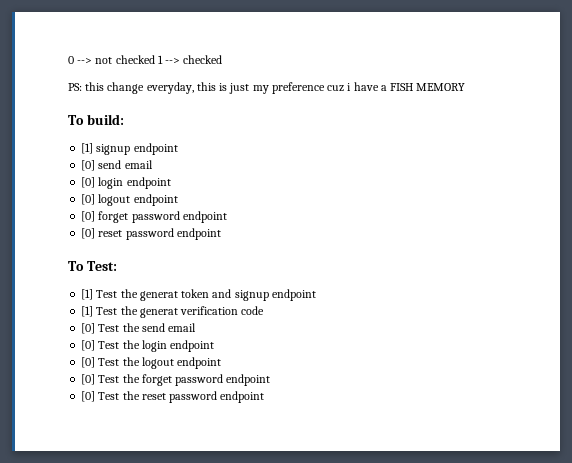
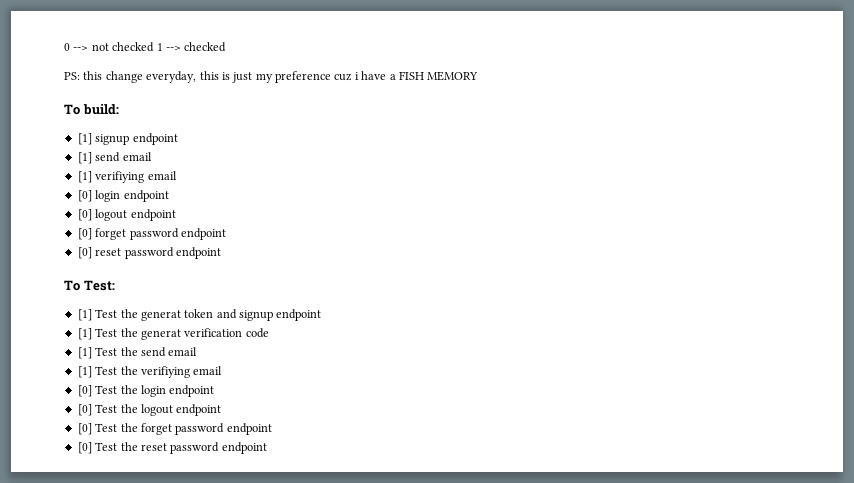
[81,160,153,171] [0] send email -> [77,152,152,164] [77,171,177,183] [1] send email // [1] verifiying email
[81,323,96,334] [0] -> [77,347,92,359] [1]
(197, 327) none -> [77,366,223,378] // [1] Test the verifiying email

